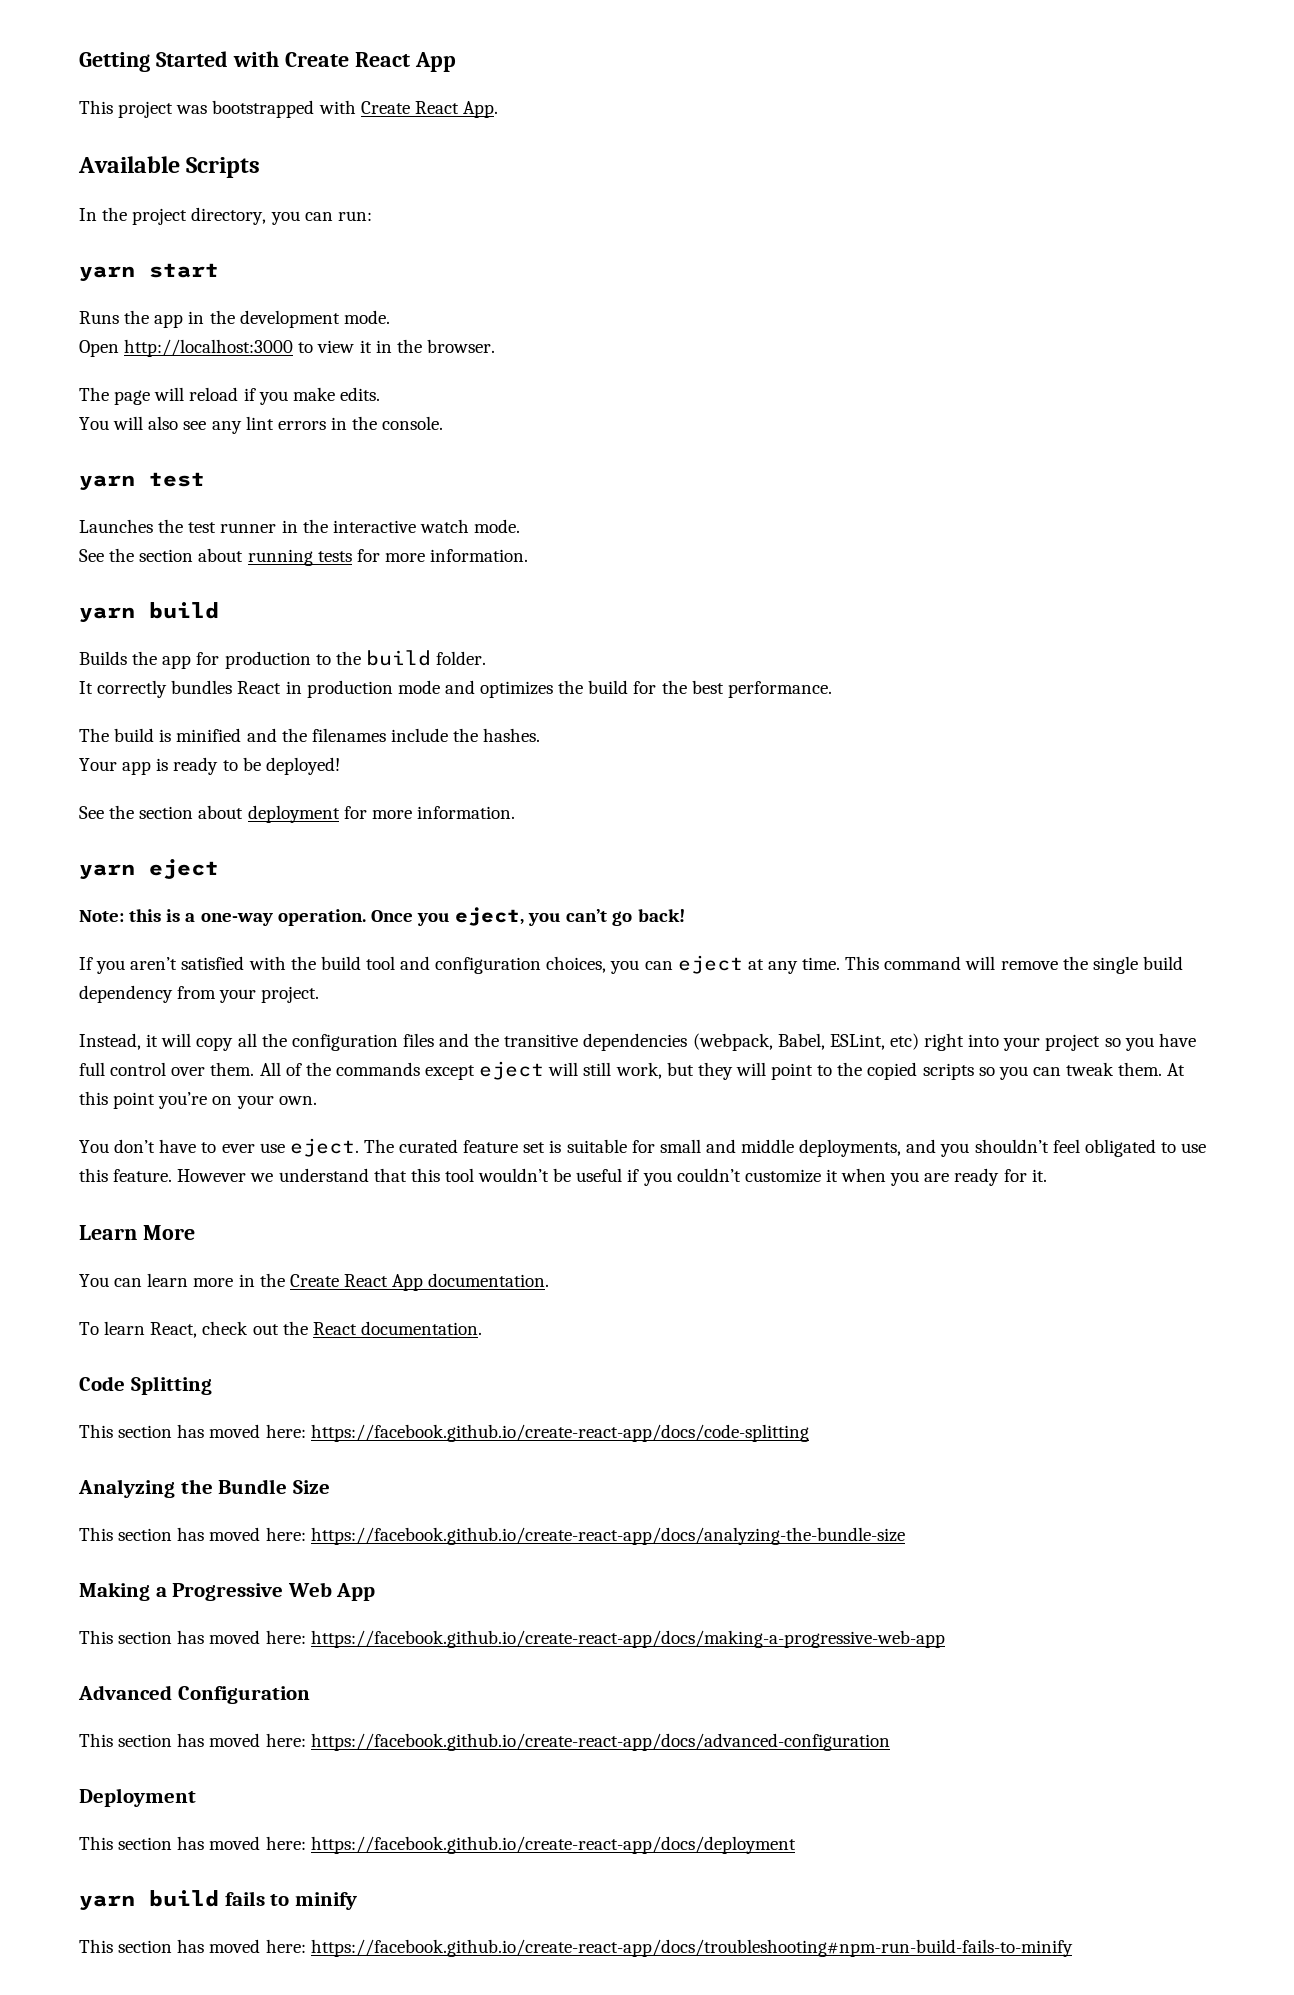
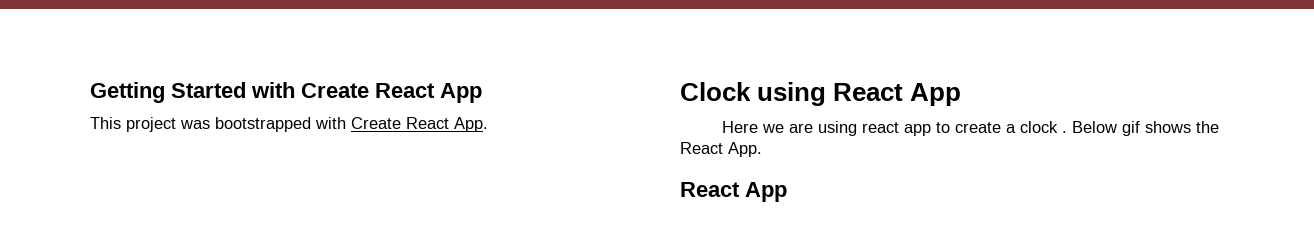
[78,156,261,178] [79,207,372,225] [79,263,219,282] [79,310,390,328] [79,339,495,357] [79,387,380,405] [79,416,444,434] [79,472,205,491] [79,519,521,533] [79,548,529,566] [79,602,219,623] [79,650,487,669] [79,680,832,698] [79,728,541,742] [79,757,340,775] [79,805,515,823] [79,859,219,880] [79,907,685,926] [79,955,1183,974] [79,985,320,1003] [79,1033,1196,1051] [79,1061,1186,1080] [79,1091,317,1109] [79,1138,1207,1157] [79,1168,1047,1186] [79,1225,195,1240] [79,1273,550,1291] [79,1321,482,1338] [79,1376,212,1395] [79,1424,809,1442] [78,1479,330,1498] [79,1527,905,1545] [79,1582,376,1601] [79,1630,945,1648] [78,1685,310,1704] [79,1733,890,1751] [79,1788,196,1807] [79,1836,796,1854] [79,1890,357,1911] [79,1939,1073,1957] Available Scripts // In the project directory, you can run: // yarn start // Runs the app in the development mode. // Open http://localhost:3000 to view it in the browser. // The page will reload if you make edits. // You will also see any lint errors in the console. // yarn test // Launches the test runner in the interactive watch mode. // See the section about running tests for more information. // yarn build // Builds the app for production to the build folder. // It correctly bundles React in production mode and optimizes the build for the best performance. // The build is minified and the filenames include the hashes. // Your app is ready to be deployed! // See the section about deployment for more information. // yarn eject // Note: this is a one-way operation. Once you eject, you can’t go back! // If you aren’t satisfied with the build tool and configuration choices, you can eject at any time. This command will remove the single build dependency from your project. // Instead, it will copy all the configuration files and the transitive dependencies (webpack, Babel, ESLint, etc) right into your project so you have full control over them. All of the commands except eject will still work, but they will point to the copied scripts so you can tweak them. At this point you’re on your own. // You don’t have to ever use eject. The curated feature set is suitable for small and middle deployments, and you shouldn’t feel obligated to use this feature. However we understand that this tool wouldn’t be useful if you couldn’t customize it when you are ready for it. // Learn More // You can learn more in the Create React App documentation. // To learn React, check out the React documentation. // Code Splitting // This section has moved here: https://facebook.github.io/create-react-app/docs/code-splitting // Analyzing the Bundle Size // This section has moved here: https://facebook.github.io/create-react-app/docs/analyzing-the-bundle-size // Making a Progressive Web App // This section has moved here: https://facebook.github.io/create-react-app/docs/making-a-progressive-web-app // Advanced Configuration // This section has moved here: https://facebook.github.io/create-react-app/docs/advanced-configuration // Deployment // This section has moved here: https://facebook.github.io/create-react-app/docs/deployment // yarn build fails to minify // This section has moved here: https://facebook.github.io/create-react-app/docs/troubleshooting#npm-run-build-fails-to-minify -> [680,82,962,106] [721,121,1219,136] [680,142,762,157] [680,182,787,202] Clock using React App // Here we are using react app to create a clock . Below gif shows the React App. // React App

